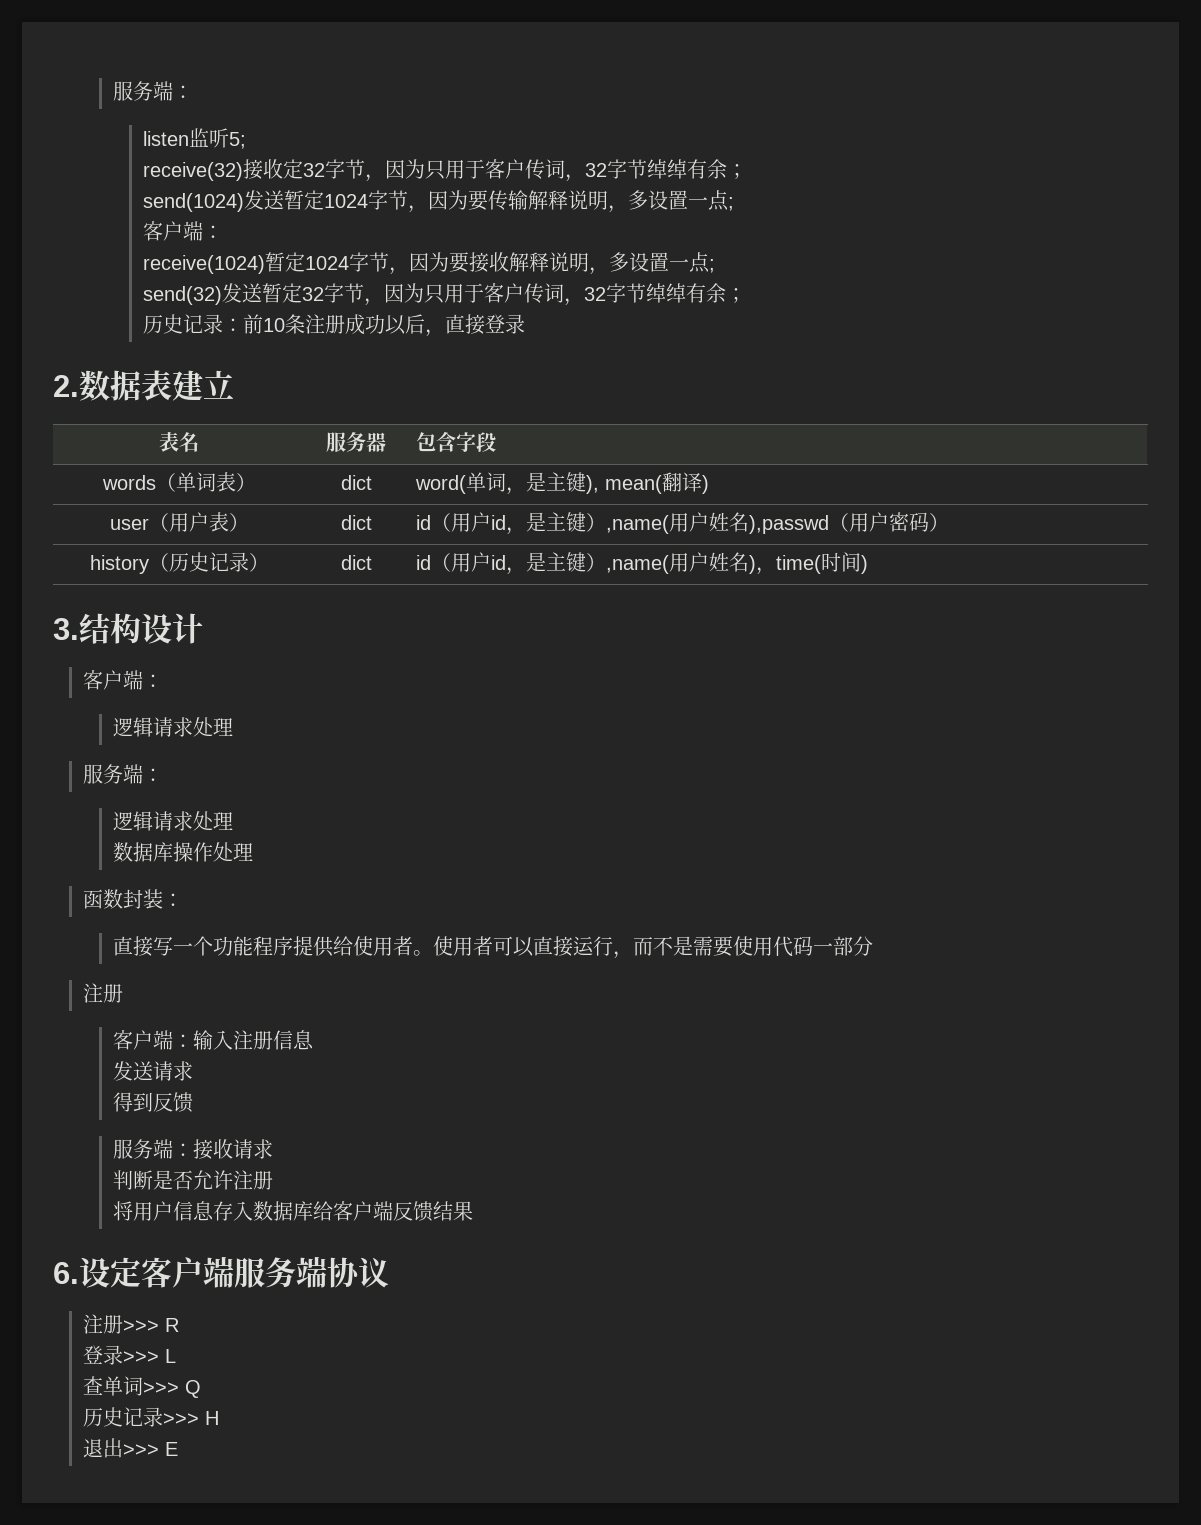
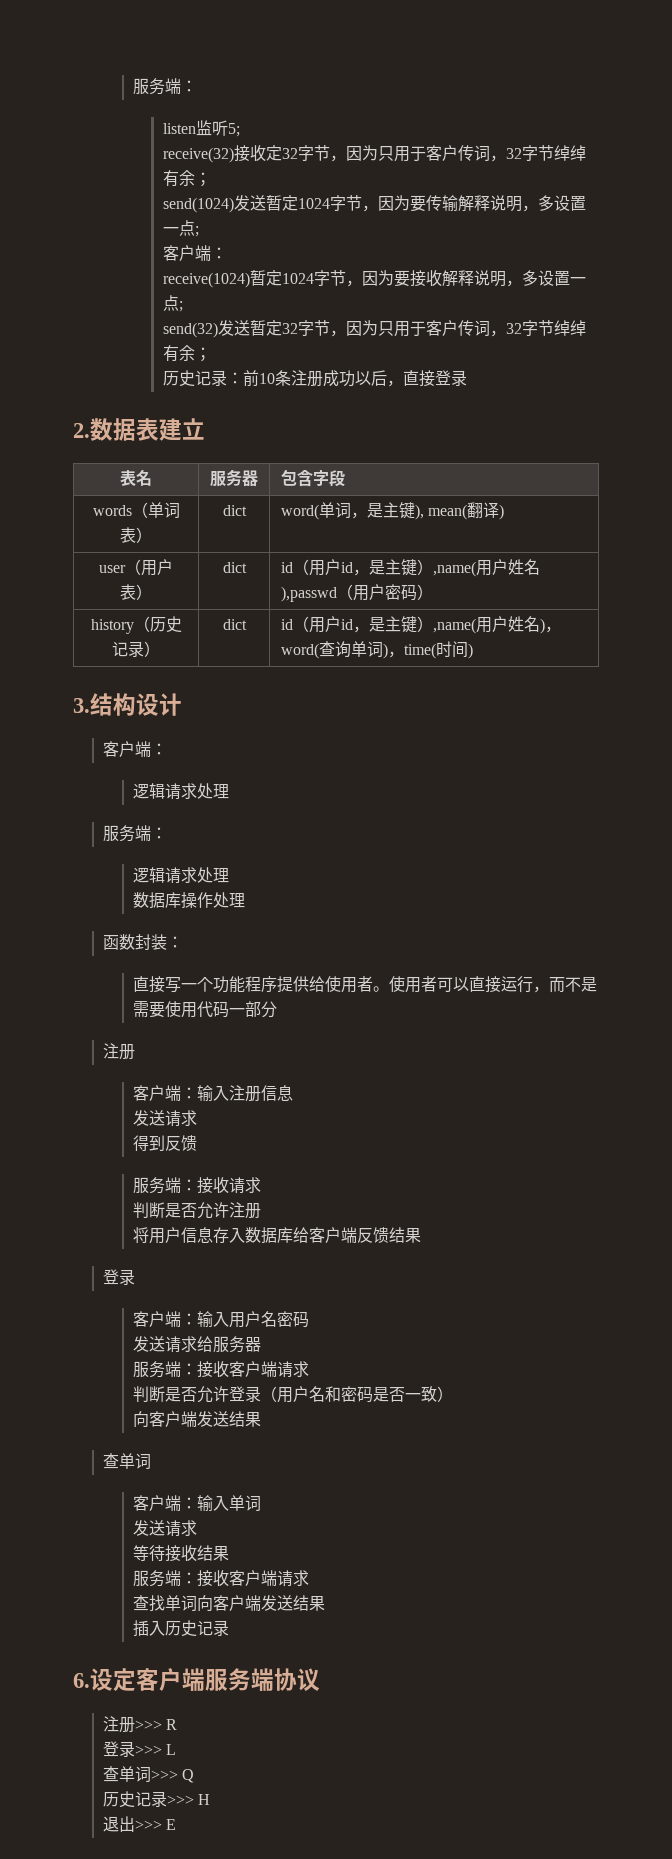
(776, 571) none -> [280,641,404,659] word(查询单词)，
(473, 1211) none -> [102,1269,135,1285] [132,1311,309,1328] [132,1336,261,1353] [132,1361,309,1378] [132,1386,453,1403] [132,1411,261,1427] [102,1453,151,1469] [132,1495,261,1511] [132,1520,197,1537] [132,1545,229,1562] [132,1570,309,1587] [132,1595,325,1611] [132,1620,229,1637] // 登录 // 客户端：输入用户名密码 // 发送请求给服务器 // 服务端：接收客户端请求 // 判断是否允许登录（用户名和密码是否一致） // 向客户端发送结果 // 查单词 // 客户端：输入单词 // 发送请求 // 等待接收结果 // 服务端：接收客户端请求 // 查找单词向客户端发送结果 // 插入历史记录

